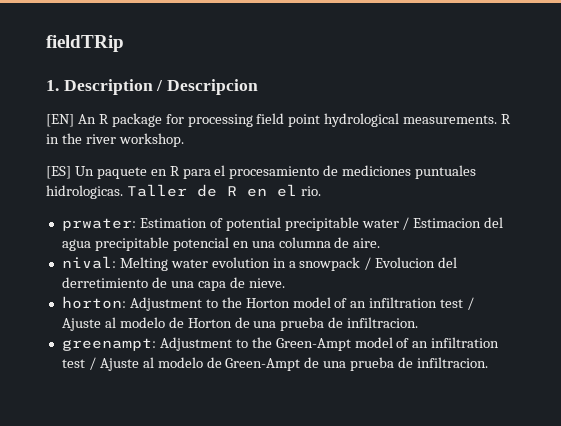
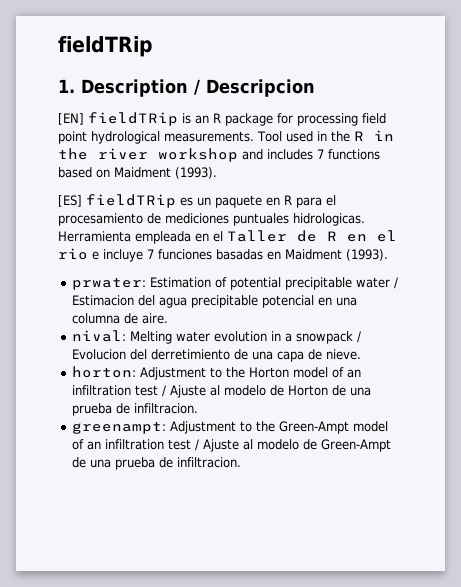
[77,114,96,124] An -> [88,112,209,126] fieldTRip is an
[501,114,512,124] [46,133,184,147] [46,166,94,179] R in the river workshop. // [ES] Un -> [257,130,394,142] [58,148,380,162] [58,167,217,179] [58,194,211,208] Tool used in the R in the river workshop and includes 7 functions based on Maidment (1993). // [ES] fieldTRip es un
(123, 192) none -> [58,231,223,244] Herramienta empleada en el
[300,186,321,196] rio. -> [58,248,388,262] rio e incluye 7 funciones basadas en Maidment (1993).

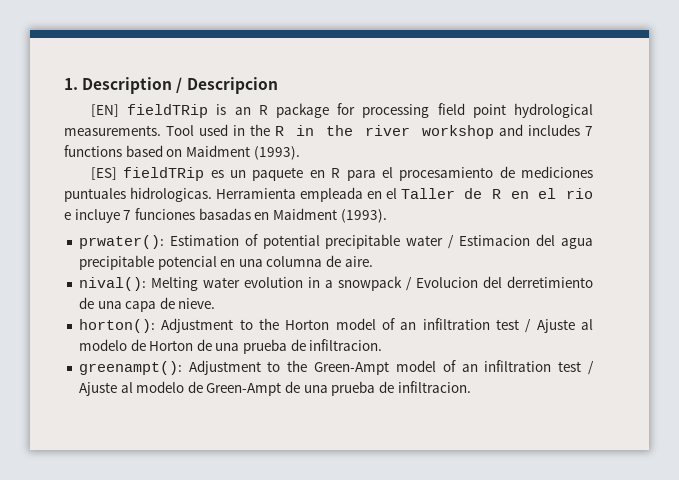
[58,36,153,57] fieldTRip // -> (64, 84) none
[72,278,147,290] prwater: -> [78,235,164,249] prwater():
[72,330,127,342] nival: -> [78,277,146,291] nival():
[72,366,137,378] horton: -> [78,319,155,333] horton():
[72,422,167,434] greenampt: -> [78,361,182,375] greenampt():

